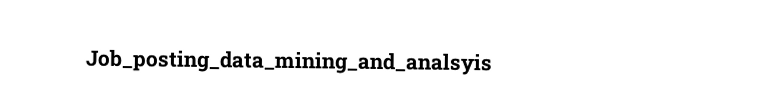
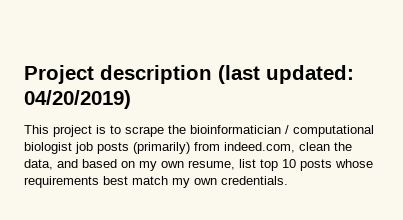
[85,49,493,76] Job_posting_data_mining_and_analsyis -> [24,65,354,84] [24,90,131,109] [24,125,374,137] [24,142,352,154] [24,159,373,171] [24,176,288,188] Project description (last updated: 04/20/2019) // This project is to scrape the bioinformatician / computational biologist job posts (primarily) from indeed.com, clean the data, and based on my own resume, list top 10 posts whose requirements best match my own credentials.

